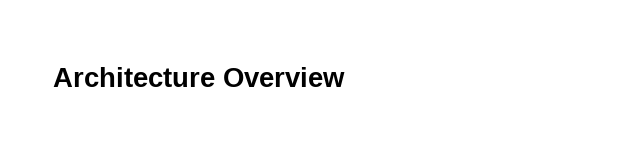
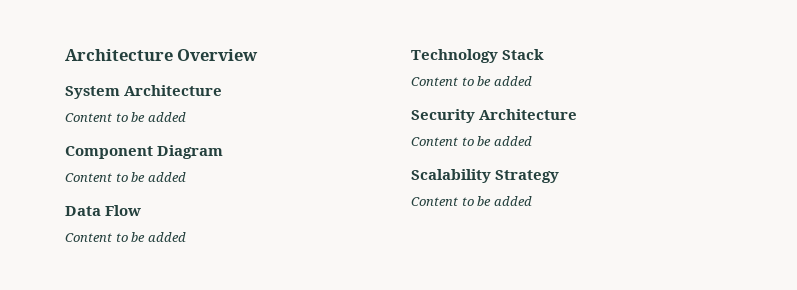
(345, 77) none -> [65,85,223,99] [65,112,186,122] [65,145,224,159] [65,172,186,182] [65,205,142,216] [65,232,186,242] [411,49,545,63] [411,76,532,86] [411,109,578,123] [411,136,532,146] [411,169,560,183] [411,196,532,206] // System Architecture // Content to be added // Component Diagram // Content to be added // Data Flow // Content to be added // Technology Stack // Content to be added // Security Architecture // Content to be added // Scalability Strategy // Content to be added

